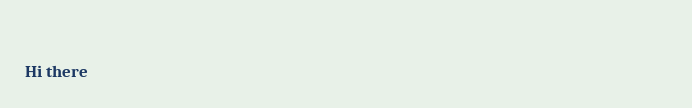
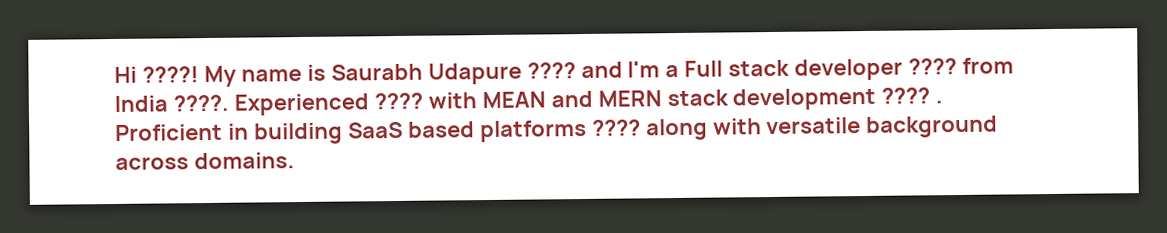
[46,65,89,77] there -> [141,57,1015,88] [114,87,944,116] [115,115,999,145] [115,152,295,170] ????! My name is Saurabh Udapure ???? and I'm a Full stack developer ???? from India ????. Experienced ???? with MEAN and MERN stack development ???? . Proficient in building SaaS based platforms ???? along with versatile background across domains.

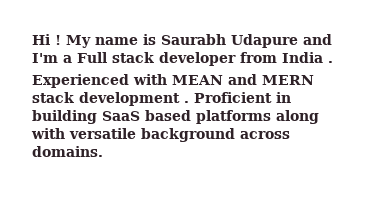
[141,66,199,83] ????! -> [55,35,61,45] !
[526,62,576,79] ???? -> (298, 41) none
[908,58,958,75] ???? -> (236, 59) none
[172,92,423,116] ????. Experienced ???? -> [328,61,333,63] [32,74,129,88] . // Experienced
[881,87,931,104] ???? -> (180, 99) none
[591,119,641,136] ???? -> (271, 117) none

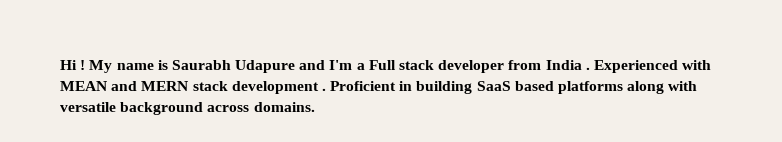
(333, 62) // -> (590, 68) none

